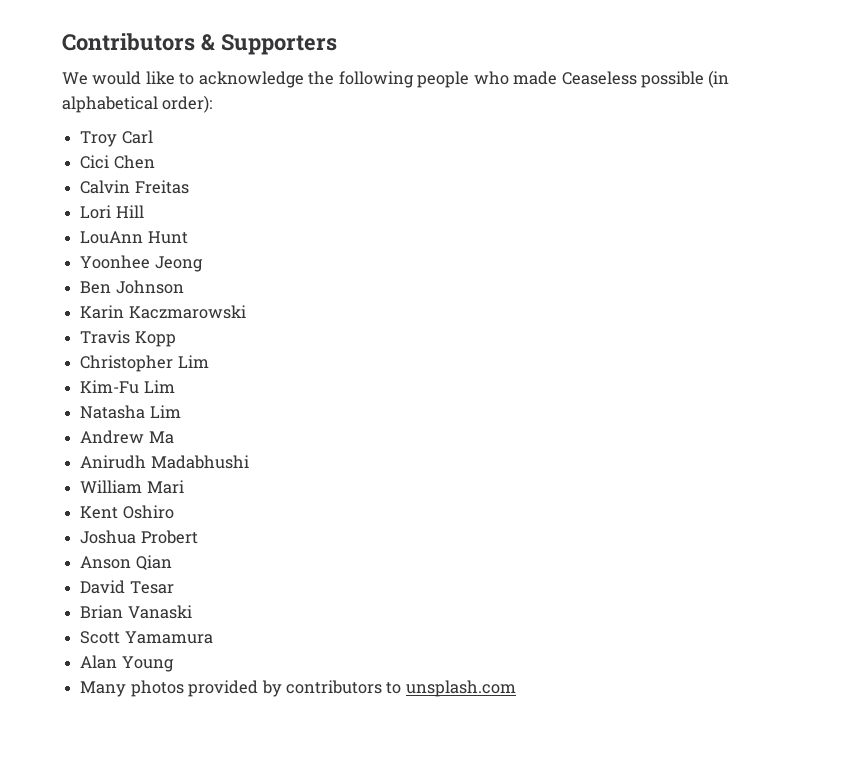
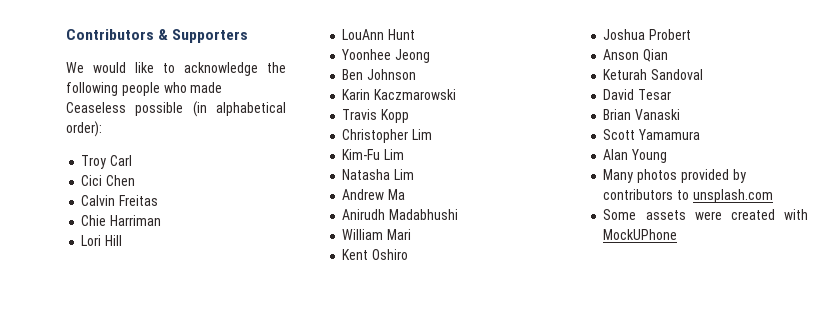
(189, 187) none -> [81,215,162,226] // Chie Harriman
(172, 562) none -> [603,69,704,80] // Keturah Sandoval
(516, 688) none -> [603,209,808,220] [603,229,678,240] // Some assets were created with MockUPhone

